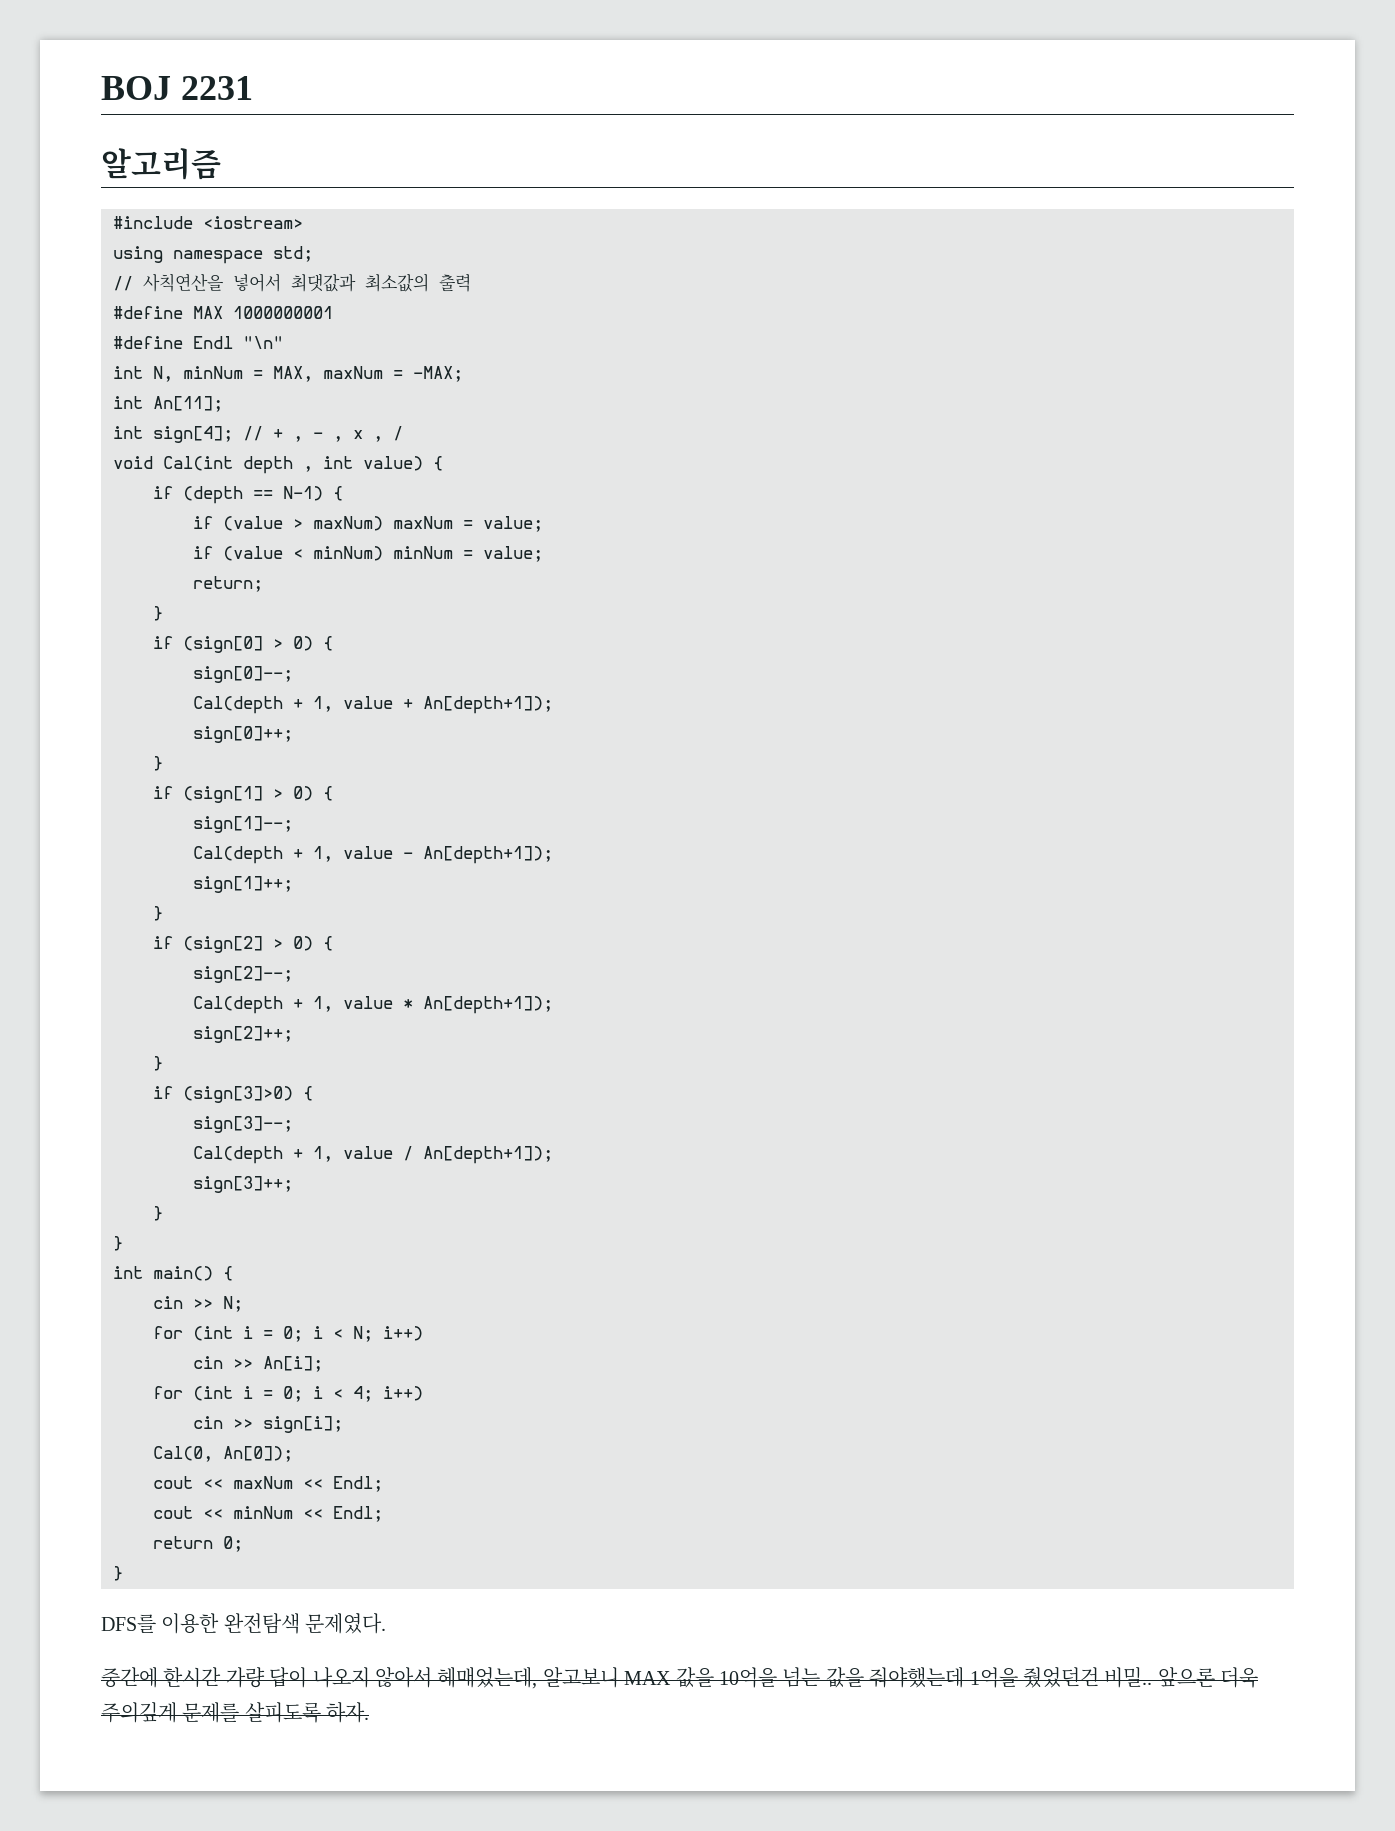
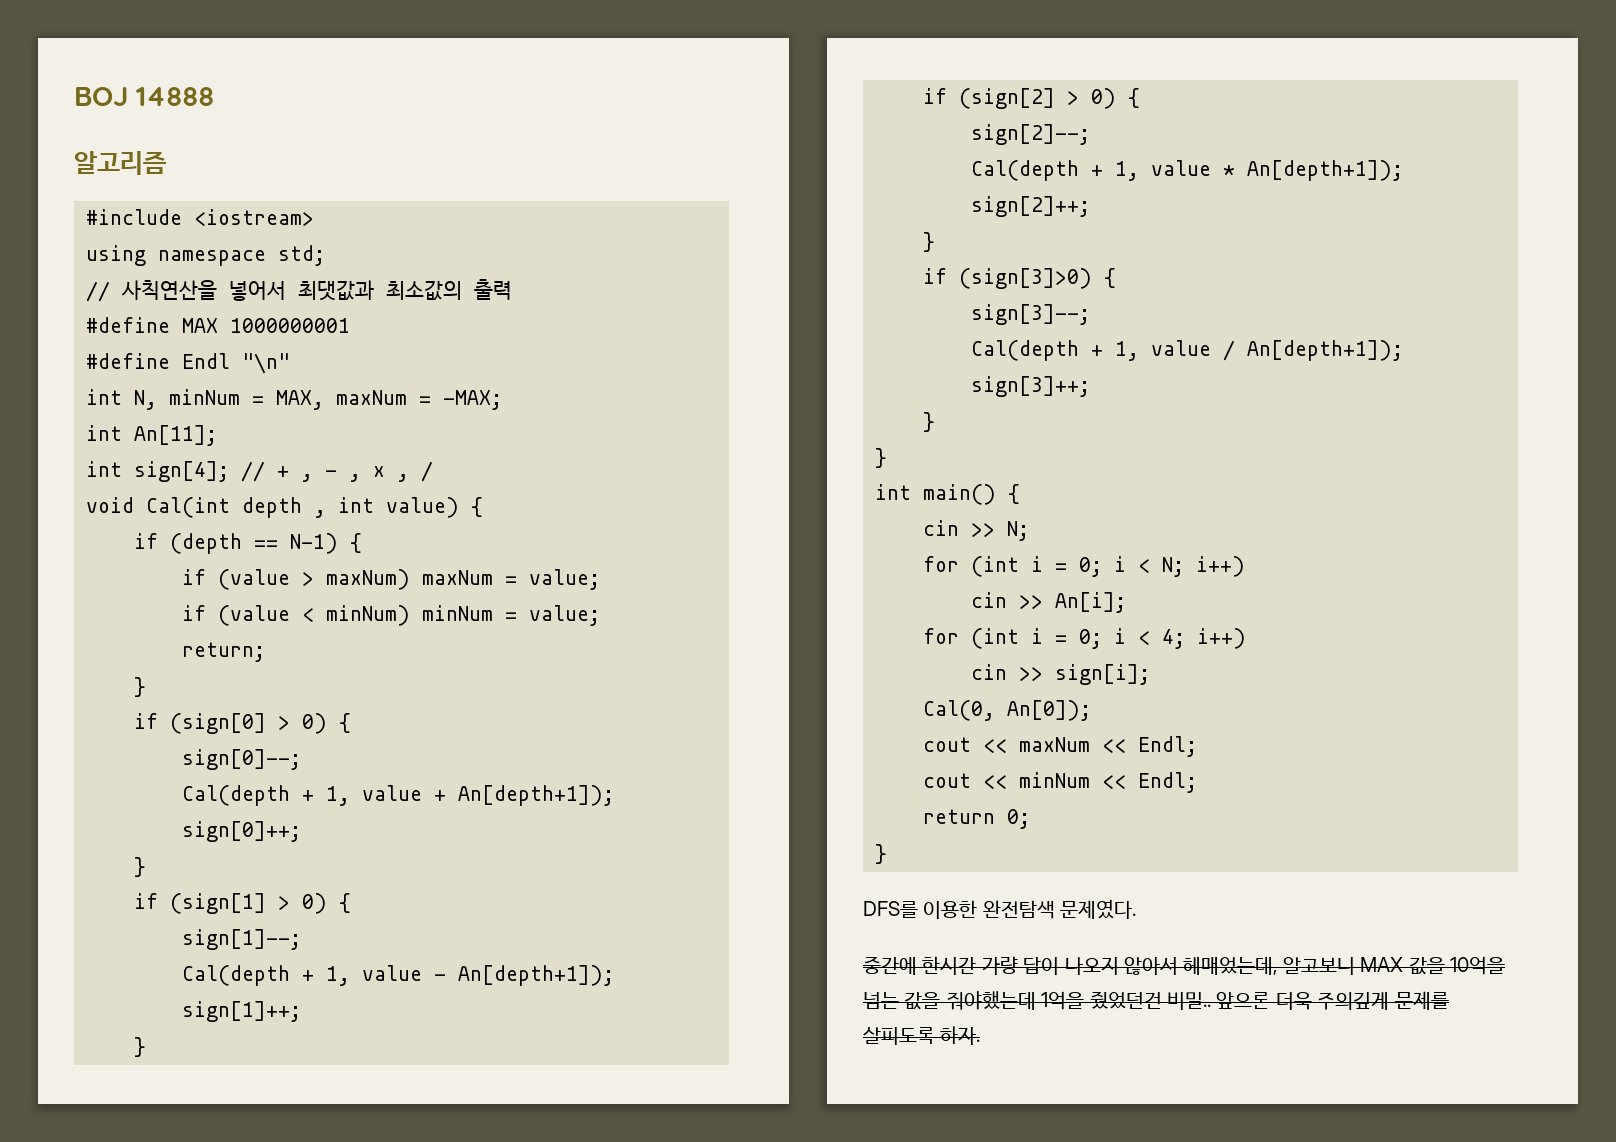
[180,76,253,100] 2231 -> [136,87,214,106] 14888

